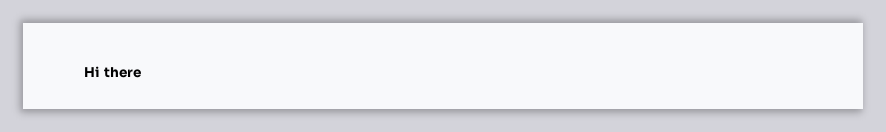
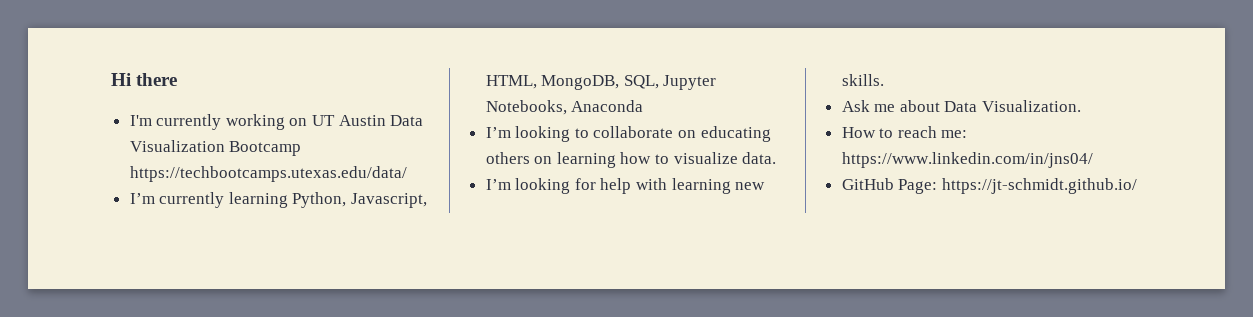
(141, 72) none -> [129,114,424,130] [129,140,302,156] [129,166,407,182] [129,192,428,208] [485,75,717,90] [485,100,644,115] [485,126,771,142] [485,152,777,168] [485,178,766,194] [841,74,884,86] [841,100,1082,112] [841,126,968,138] [841,152,1093,168] [841,178,1137,194] // I'm currently working on UT Austin Data Visualization Bootcamp https://techbootcamps.utexas.edu/data/ // I’m currently learning Python, Javascript, HTML, MongoDB, SQL, Jupyter Notebooks, Anaconda // I’m looking to collaborate on educating others on learning how to visualize data. // I’m looking for help with learning new skills. // Ask me about Data Visualization. // How to reach me: https://www.linkedin.com/in/jns04/ // GitHub Page: https://jt-schmidt.github.io/

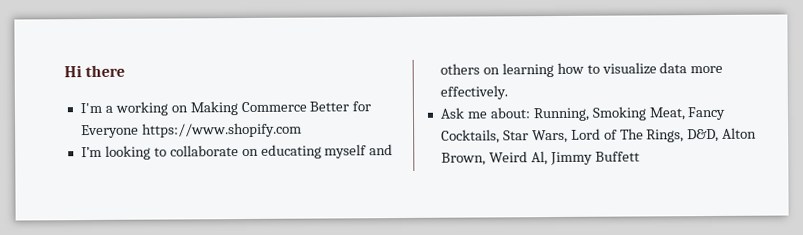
[156,114,222,130] currently -> [104,105,113,113] a
[312,115,424,126] [129,140,302,156] [129,166,407,182] [129,192,428,208] [485,75,717,90] [485,100,644,115] UT Austin Data Visualization Bootcamp https://techbootcamps.utexas.edu/data/ // I’m currently learning Python, Javascript, HTML, MongoDB, SQL, Jupyter Notebooks, Anaconda -> [189,101,372,116] [80,122,302,139] Making Commerce Better for Everyone https://www.shopify.com
(771, 134) none -> [324,144,394,159] myself and
[742,152,777,164] [485,178,766,194] [841,74,884,86] [841,100,1082,112] [841,126,968,138] [841,152,1093,168] [841,178,1137,194] data. // I’m looking for help with learning new skills. // Ask me about Data Visualization. // How to reach me: https://www.linkedin.com/in/jns04/ // GitHub Page: https://jt-schmidt.github.io/ -> [659,62,724,74] [439,85,508,100] [439,106,727,122] [440,127,758,144] [440,151,640,166] data more effectively. // Ask me about: Running, Smoking Meat, Fancy Cocktails, Star Wars, Lord of The Rings, D&D, Alton Brown, Weird Al, Jimmy Buffett

